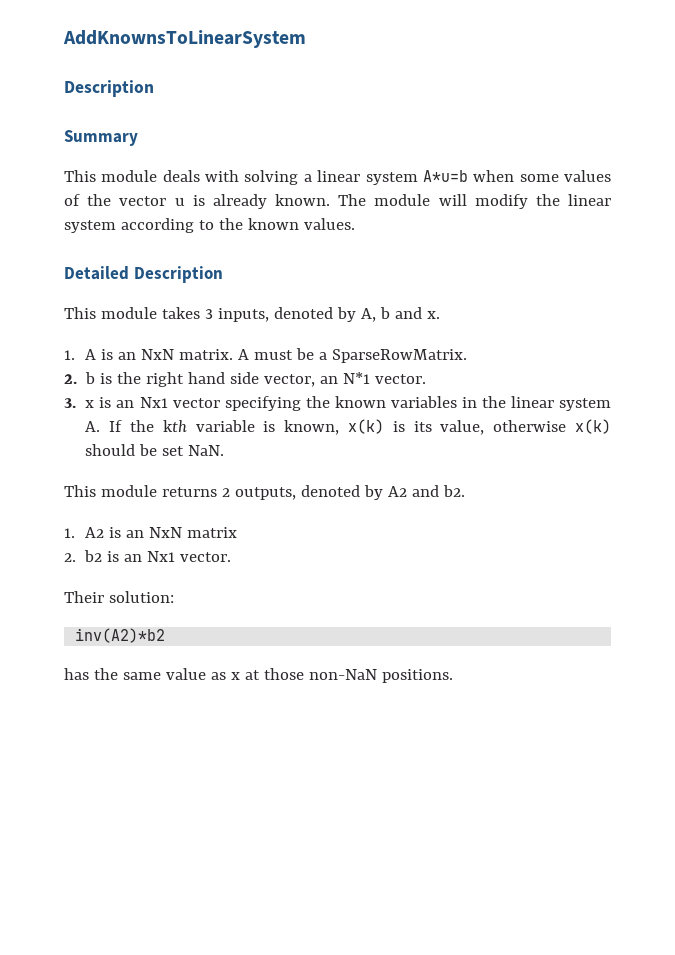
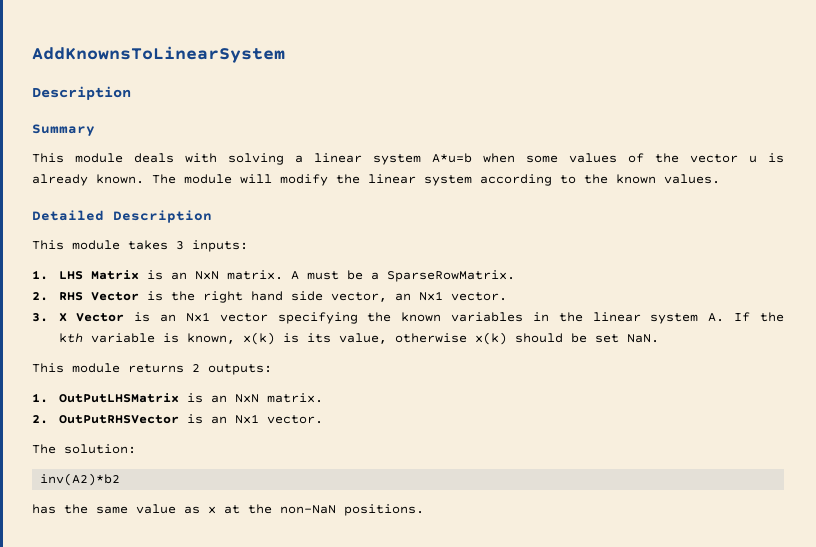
[217,307,440,322] [64,349,97,360] inputs, denoted by A, b and x. // 1. A -> [192,240,248,252] [32,270,139,280] inputs: // 1. LHS Matrix
[85,372,96,384] b -> [58,292,139,301] RHS Vector
[343,372,371,384] N*1 -> [418,291,443,301] Nx1
[85,400,95,408] x -> [58,313,125,322] X Vector
[234,485,465,500] [64,527,238,538] [64,550,103,562] outputs, denoted by A2 and b2. // 1. A2 is an NxN matrix // 2. b2 -> [208,364,272,375] [32,393,323,403] [32,415,179,424] outputs: // 1. OutPutLHSMatrix is an NxN matrix. // 2. OutPutRHSVector
[64,591,104,603] Their -> [32,444,56,454] The
[263,668,304,680] those -> [248,504,272,514] the

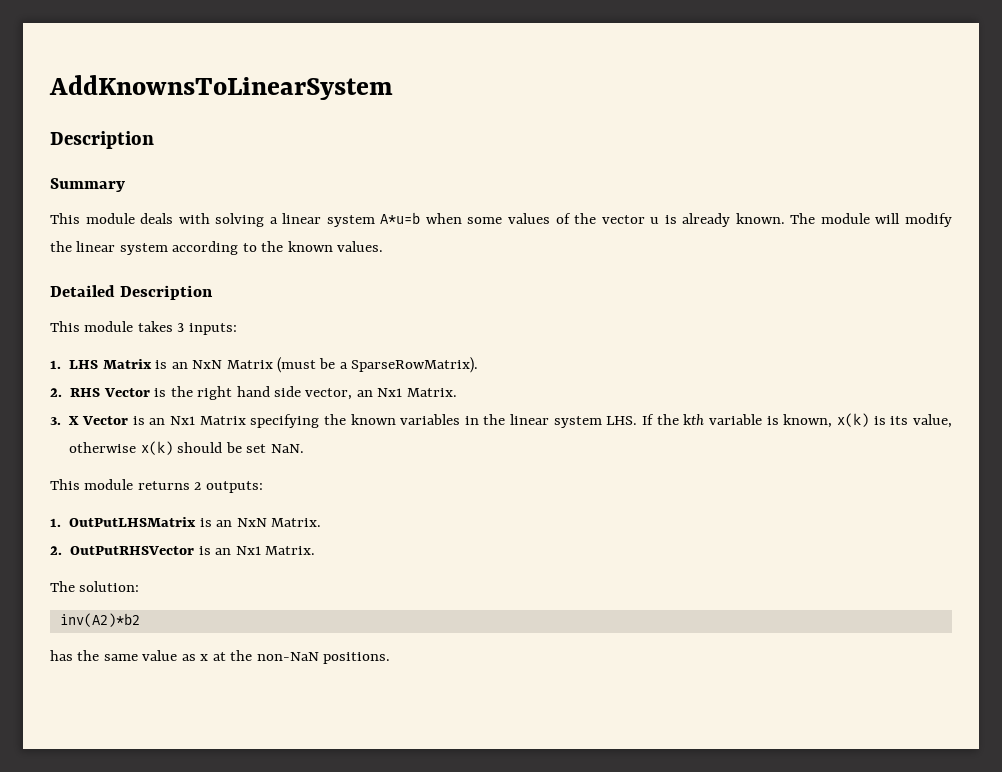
[226,270,339,280] matrix. A must -> [226,357,316,373] Matrix (must
[386,270,515,282] SparseRowMatrix. -> [351,357,479,373] SparseRowMatrix).
[450,292,507,301] vector. -> [406,388,457,397] Matrix.
[219,313,268,322] vector -> [199,416,246,425] Matrix
[708,313,725,322] A. -> [606,416,638,425] LHS.
[266,393,323,403] matrix. -> [271,518,322,527] Matrix.
[266,415,323,424] vector. -> [265,546,316,555] Matrix.

